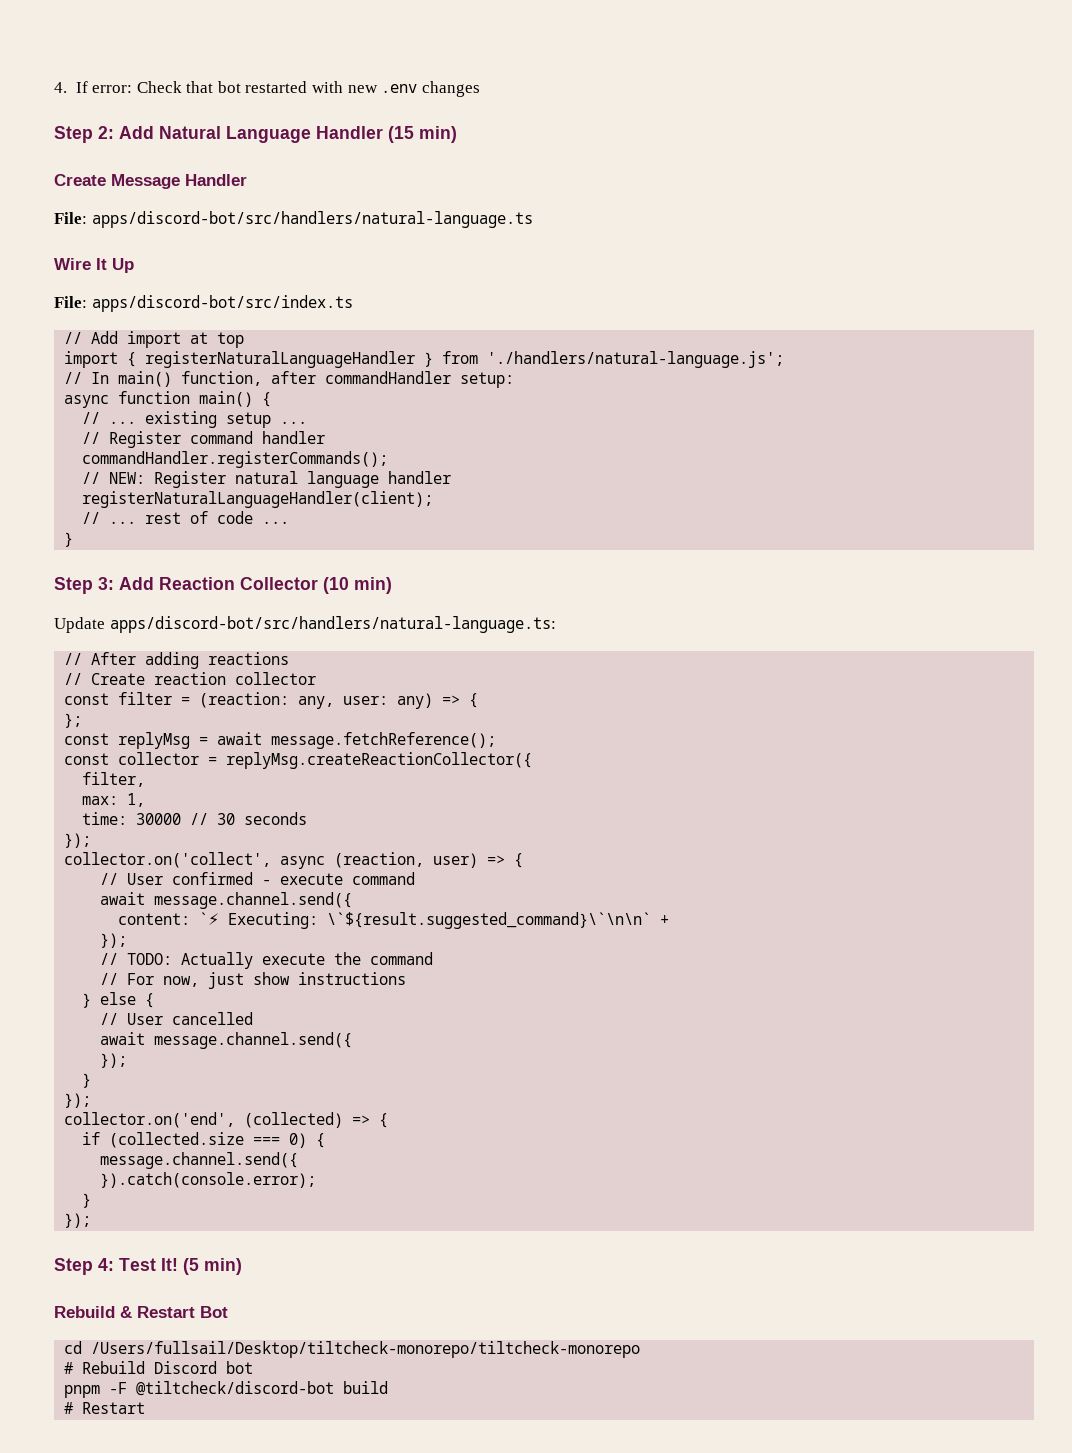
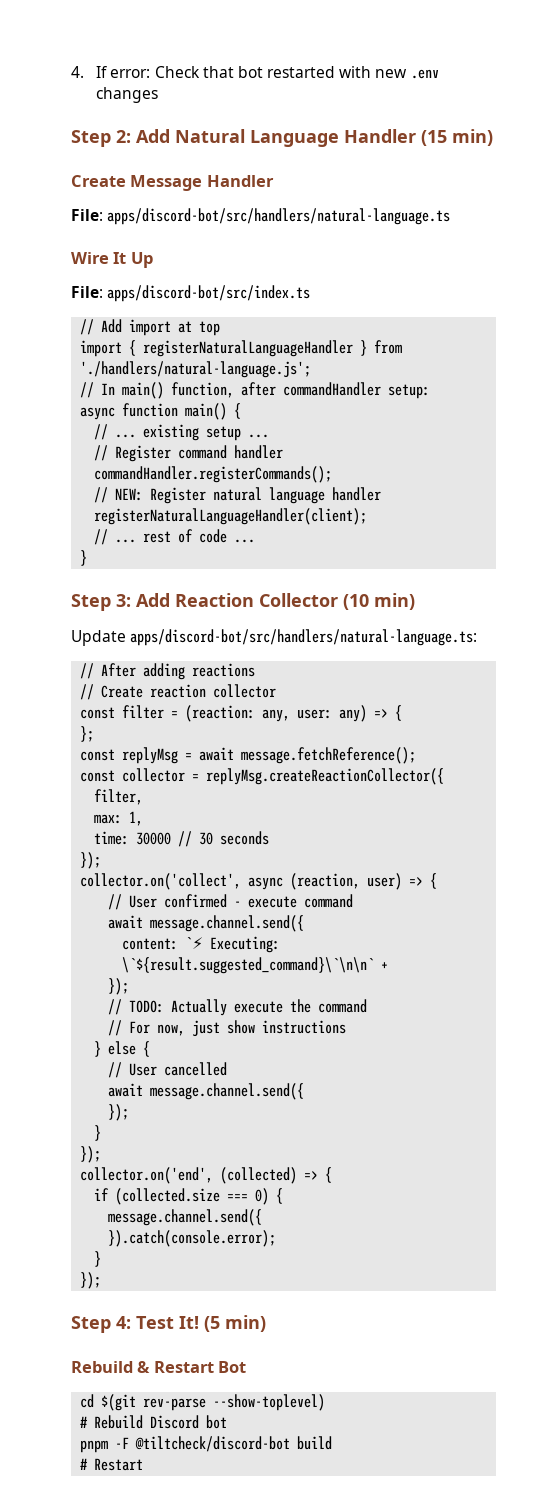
[91,1341,641,1358] /Users/fullsail/Desktop/tiltcheck-monorepo/tiltcheck-monorepo -> [101,1394,326,1411] $(git rev-parse --show-toplevel)

